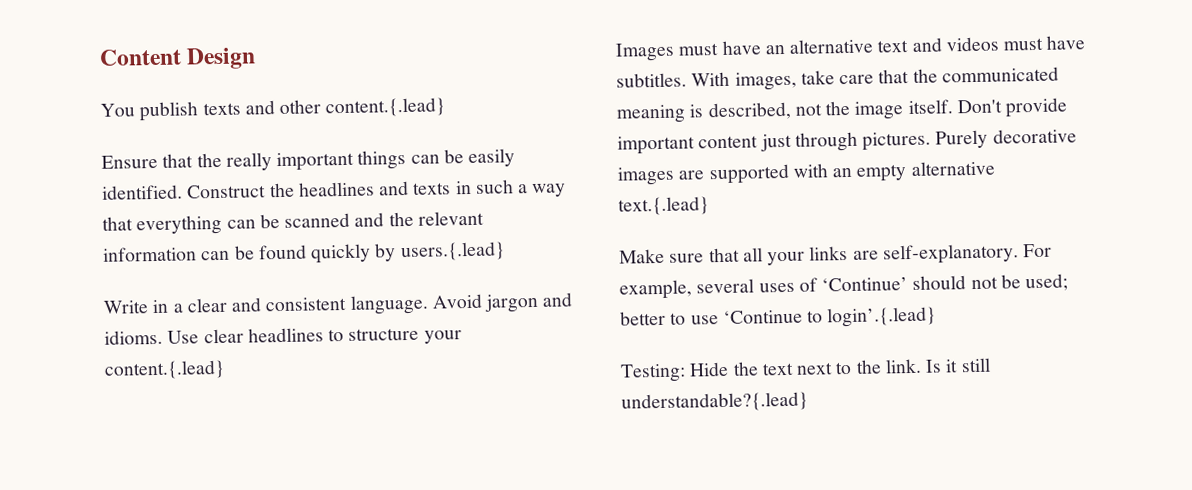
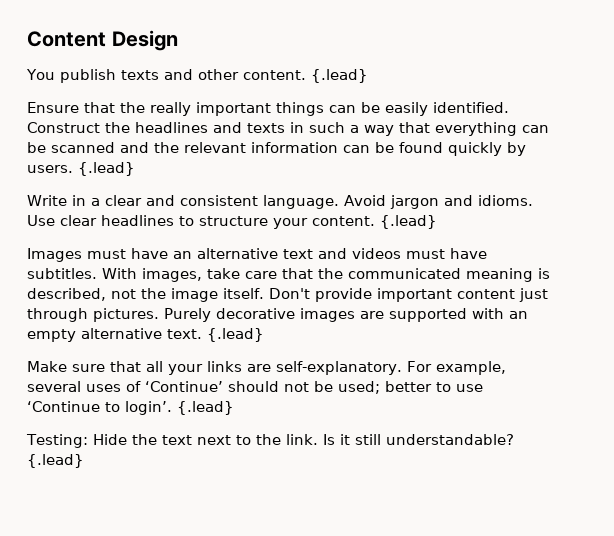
[325,97,446,118] content.{.lead} -> [242,69,368,83] content. {.lead}
[399,241,505,262] users.{.lead} -> [27,162,135,176] users. {.lead}
[104,359,225,380] content.{.lead} -> [312,215,437,229] content. {.lead}
[618,196,709,216] text.{.lead} -> [167,328,264,342] text. {.lead}
[827,306,937,328] login’.{.lead} -> [125,401,234,415] login’. {.lead}
[621,391,808,413] understandable?{.lead} -> [385,434,514,445] [27,454,84,468] understandable? {.lead}

